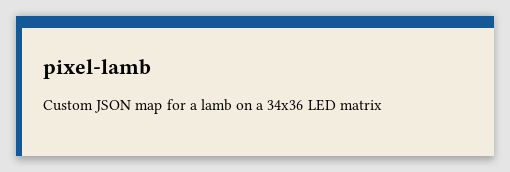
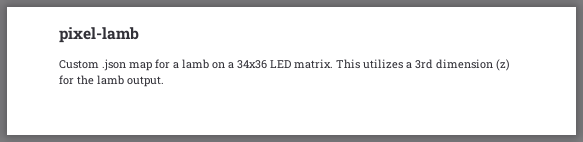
[94,100,132,113] JSON -> [102,59,126,71] .json
[339,100,382,110] matrix -> [294,59,510,71] [59,75,164,87] matrix. This utilizes a 3rd dimension (z) for the lamb output.

